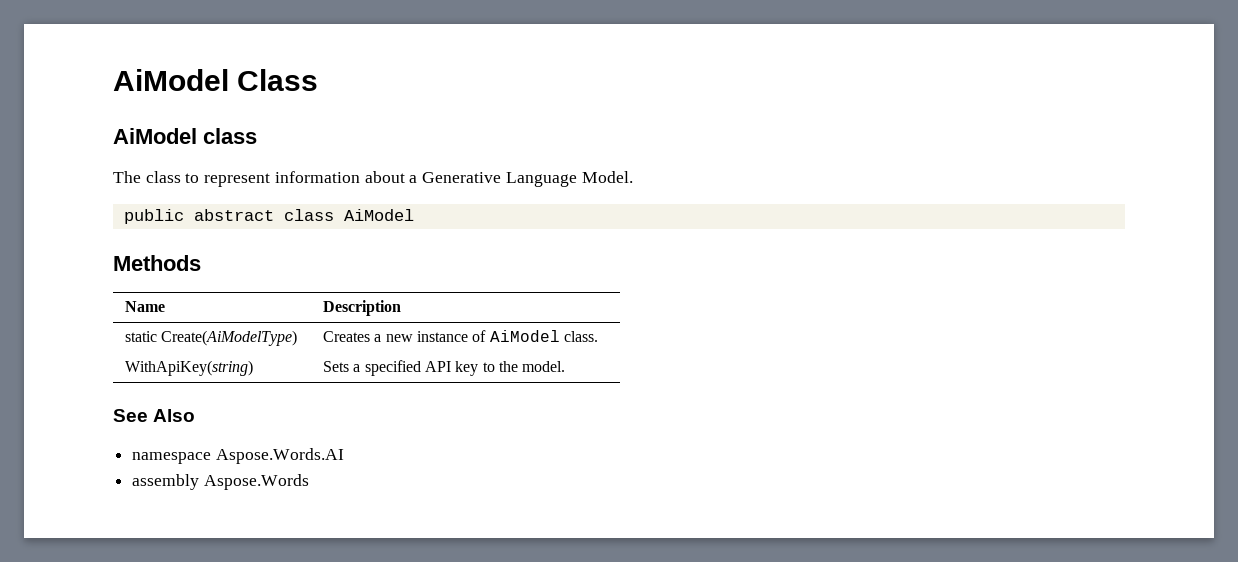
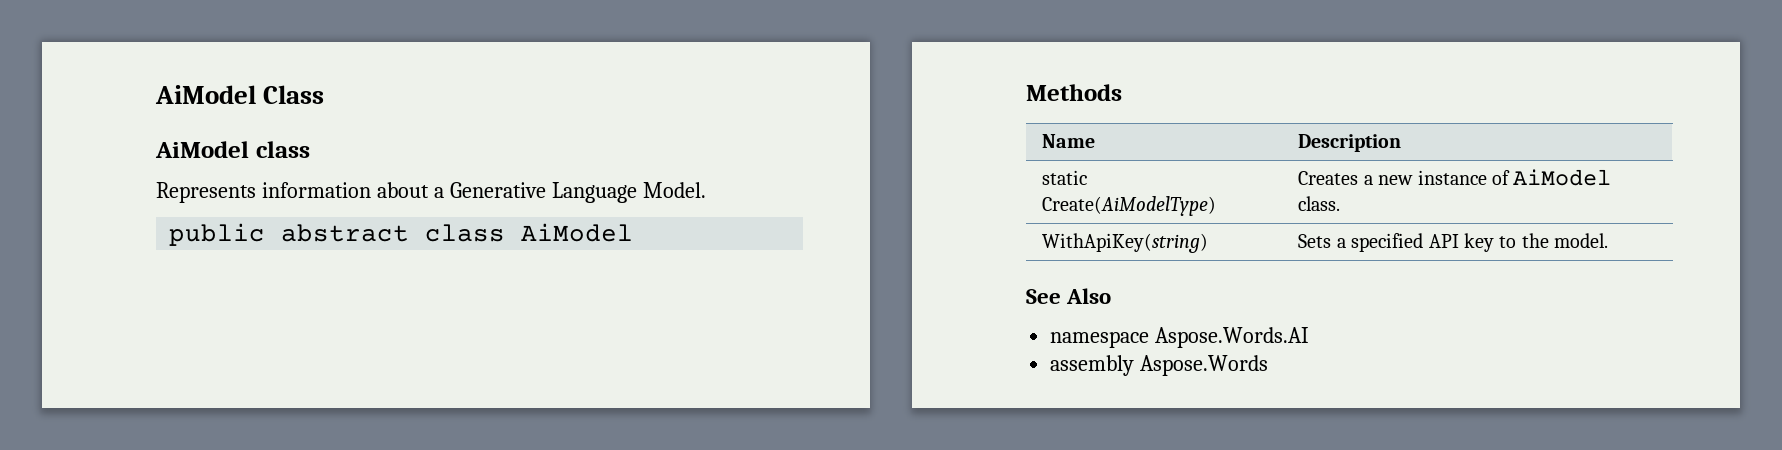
[113,171,271,187] The class to represent -> [156,182,256,203] Represents

